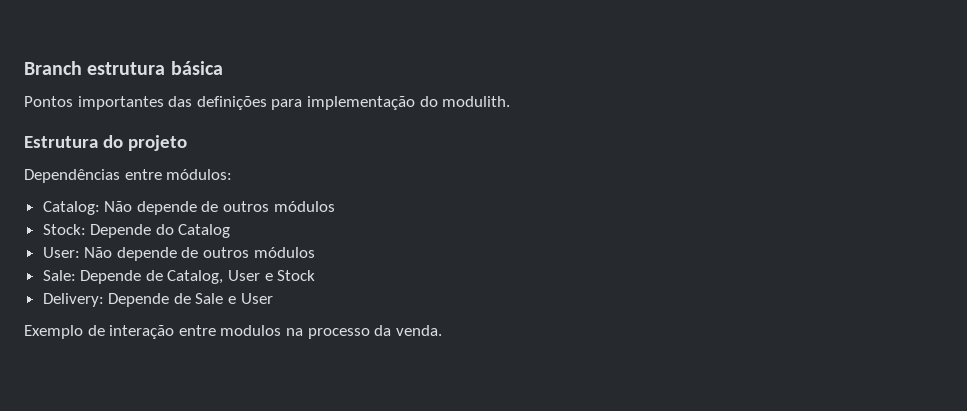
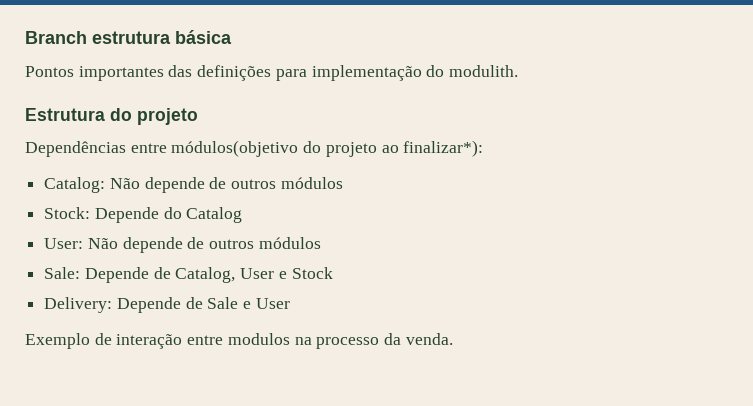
[166,169,233,180] módulos: -> [171,140,484,157] módulos(objetivo do projeto ao finalizar*):

